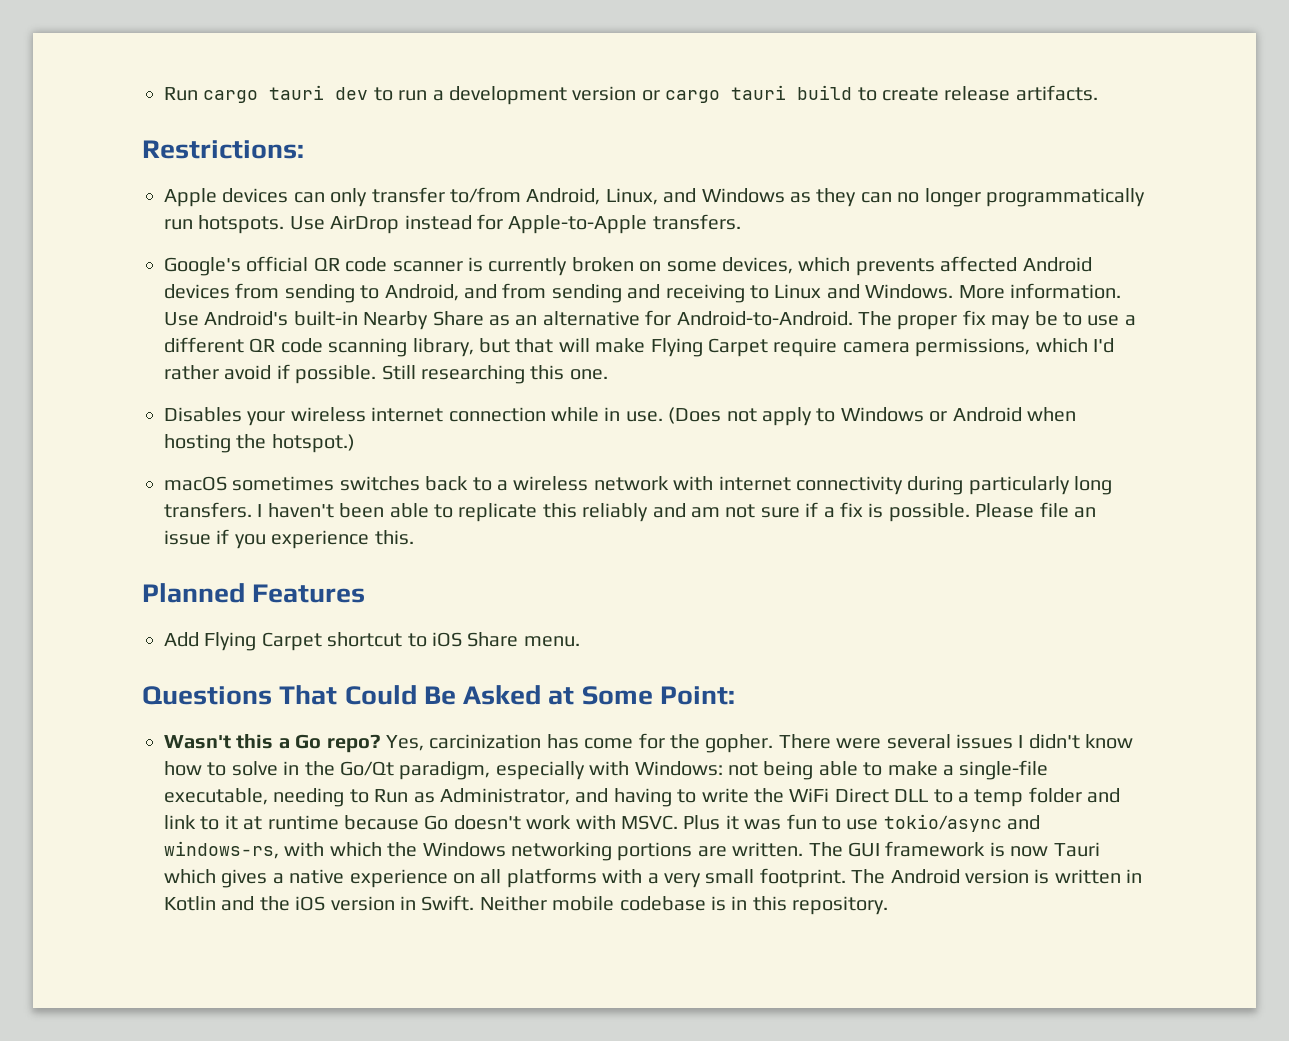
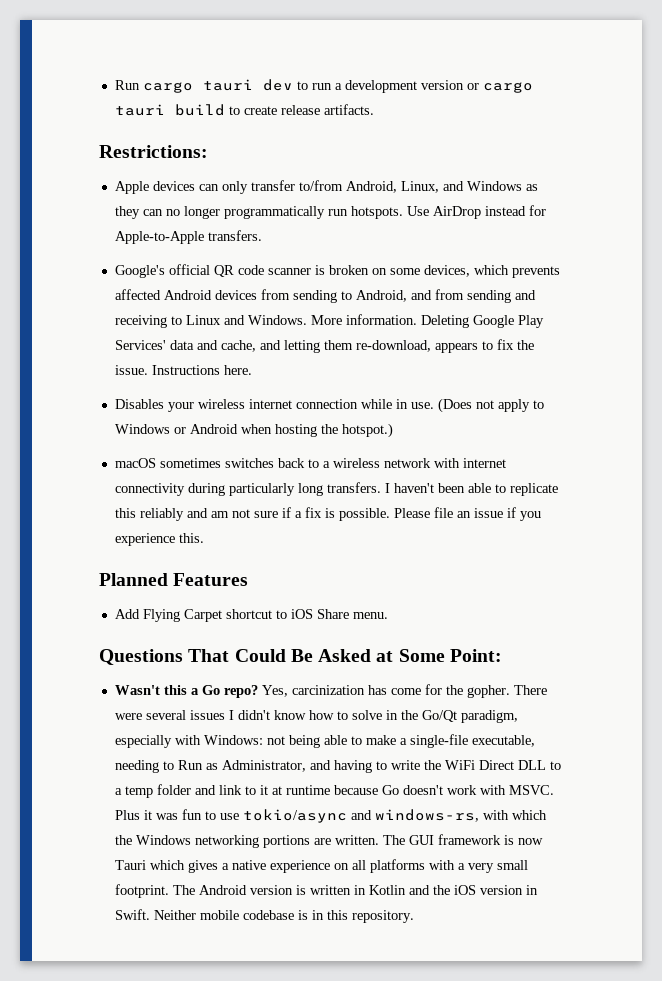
[488,257,568,276] currently -> (325, 270) none
[164,310,1136,330] [164,337,1114,357] [164,364,608,384] Use Android's built-in Nearby Share as an alternative for Android-to-Android. The proper fix may be to use a different QR code scanning library, but that will make Flying Carpet require camera permissions, which I'd rather avoid if possible. Still researching this one. -> [420,315,544,328] [114,339,534,353] [114,365,252,375] Deleting Google Play Services' data and cache, and letting them re-download, appears to fix the issue. Instructions here.

